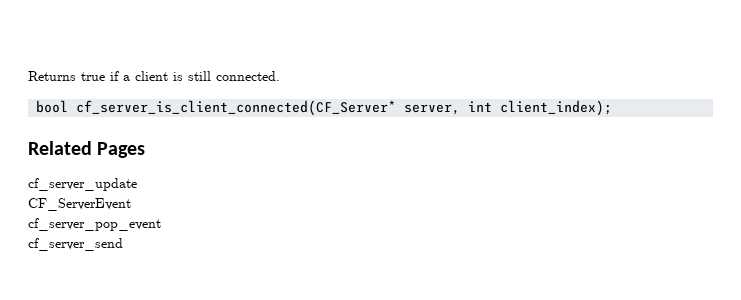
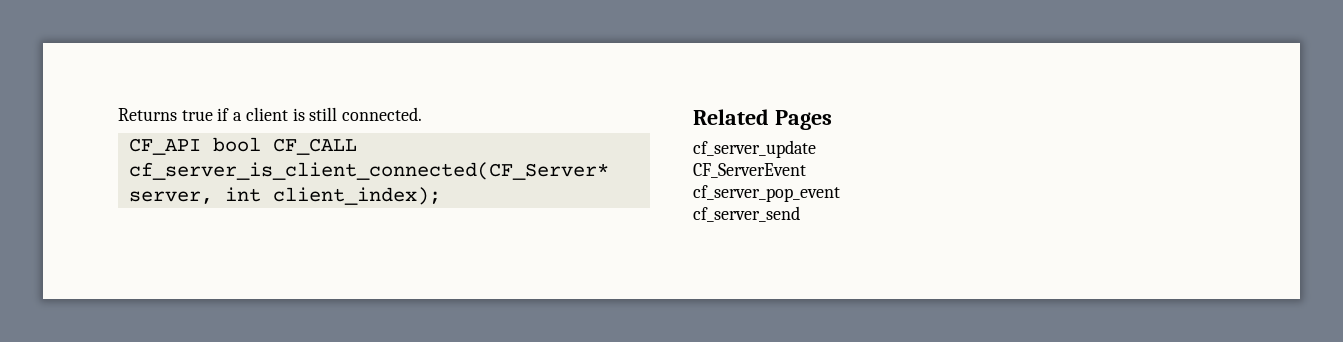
[36,100,69,113] bool -> [128,137,357,155] CF_API bool CF_CALL

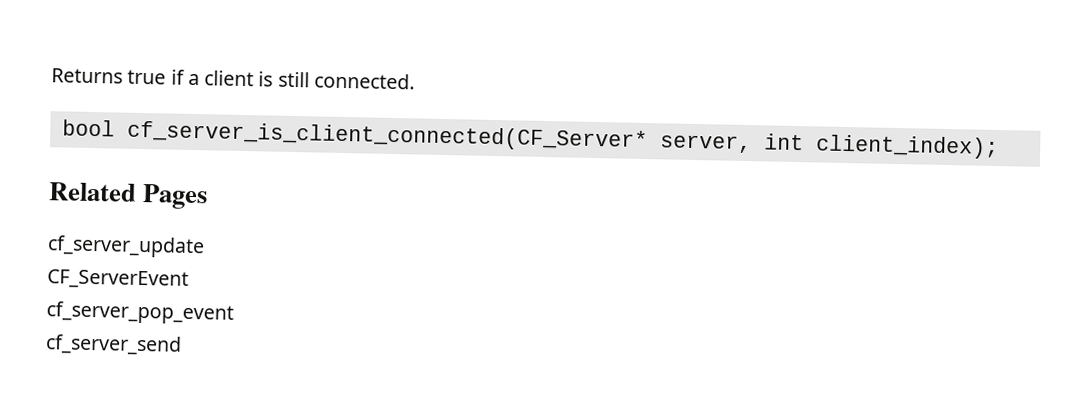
[128,137,357,155] CF_API bool CF_CALL -> [61,119,115,137] bool

